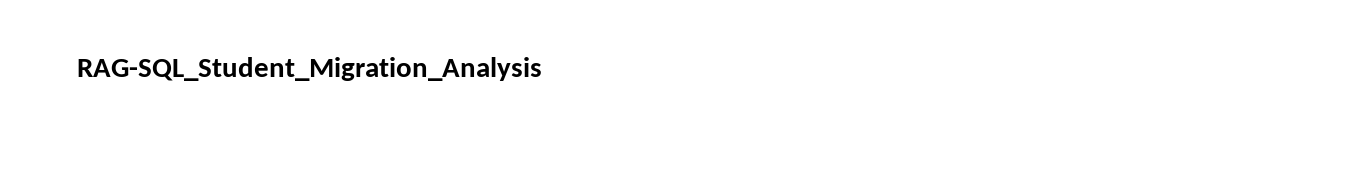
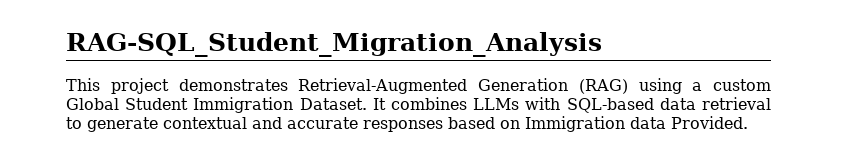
(542, 69) none -> [66,78,771,94] [66,97,771,113] [66,116,748,132] // This project demonstrates Retrieval-Augmented Generation (RAG) using a custom Global Student Immigration Dataset. It combines LLMs with SQL-based data retrieval to generate contextual and accurate responses based on Immigration data Provided.

